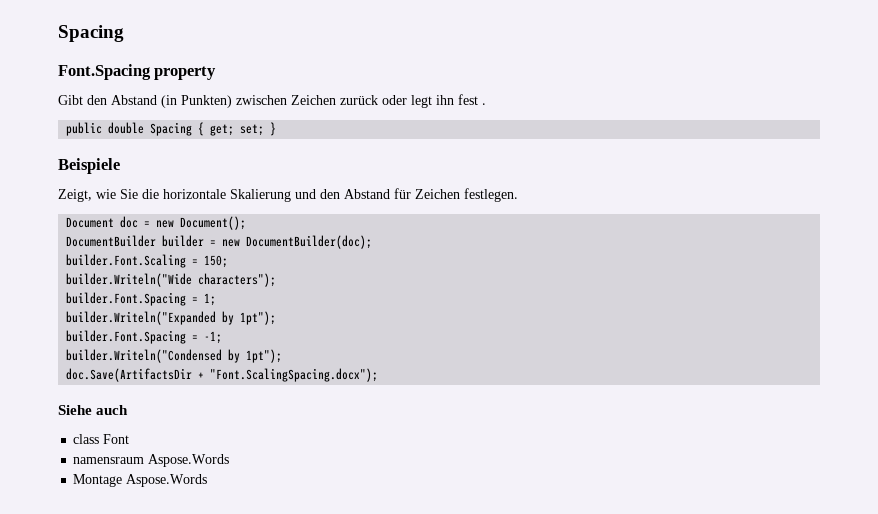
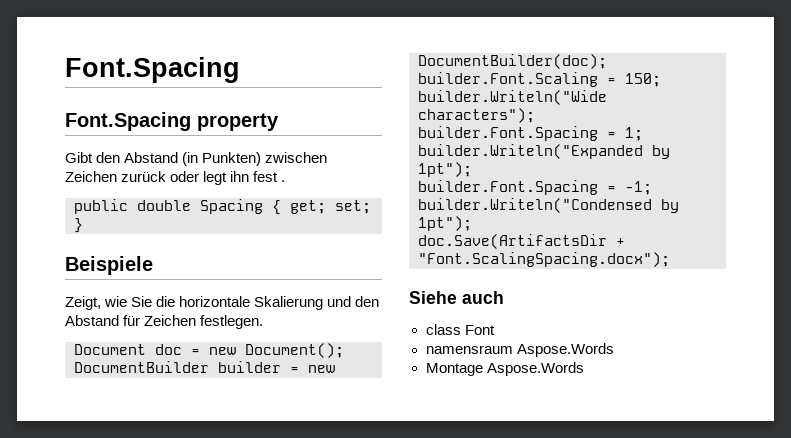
[58,25,124,42] Spacing -> [65,57,240,83] Font.Spacing

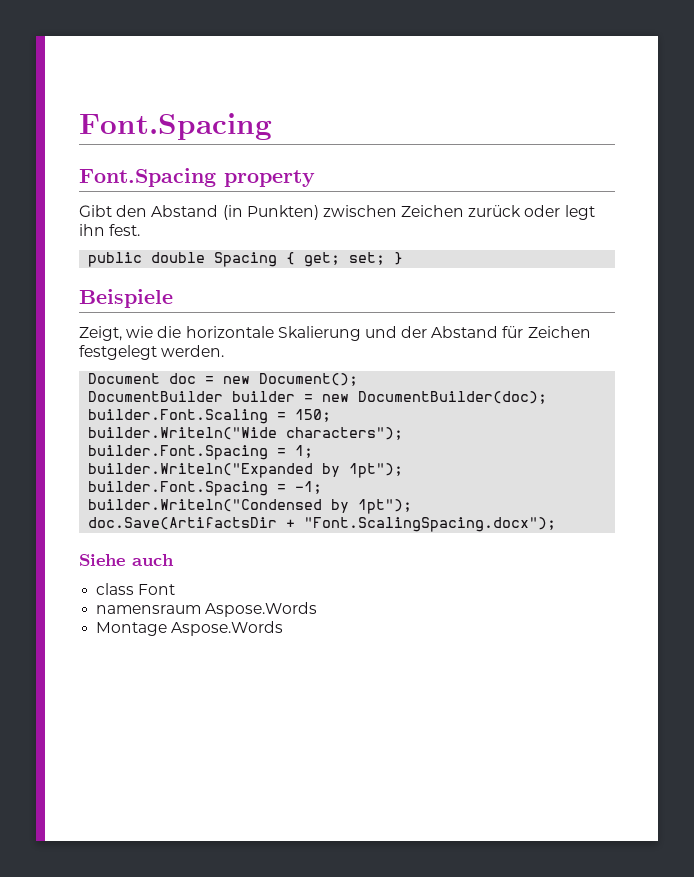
[253,171,286,182] fest . -> [109,224,141,236] fest.
[131,296,153,307] Sie -> (154, 332) none
[355,296,380,307] den -> [401,326,428,338] der
[200,315,264,329] festlegen. -> [79,345,225,360] festgelegt werden.

